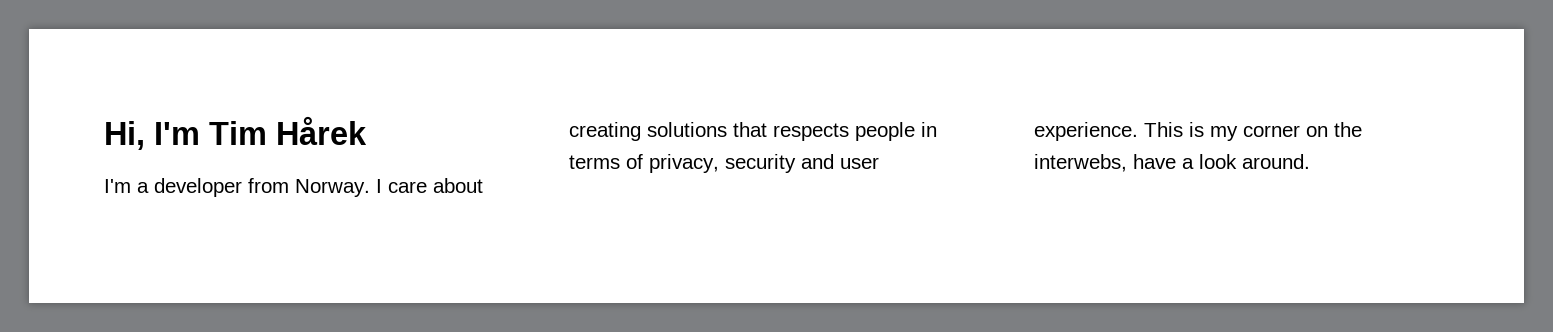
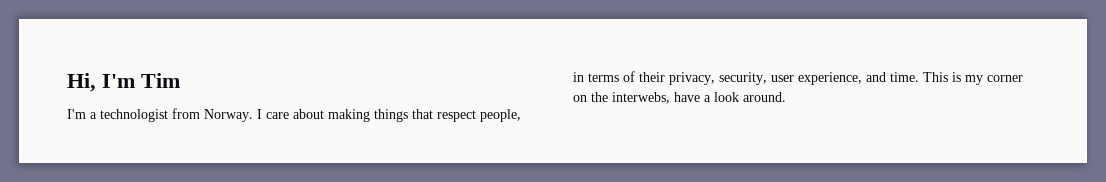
[276,116,367,145] Hårek -> (180, 80) none
[154,178,242,197] developer -> [100,109,168,122] technologist
[569,122,937,141] [569,154,879,173] [1034,122,1138,141] creating solutions that respects people in terms of privacy, security and user experience. -> [328,109,521,122] [573,71,919,85] making things that respect people, in terms of their privacy, security, user experience, and time.

